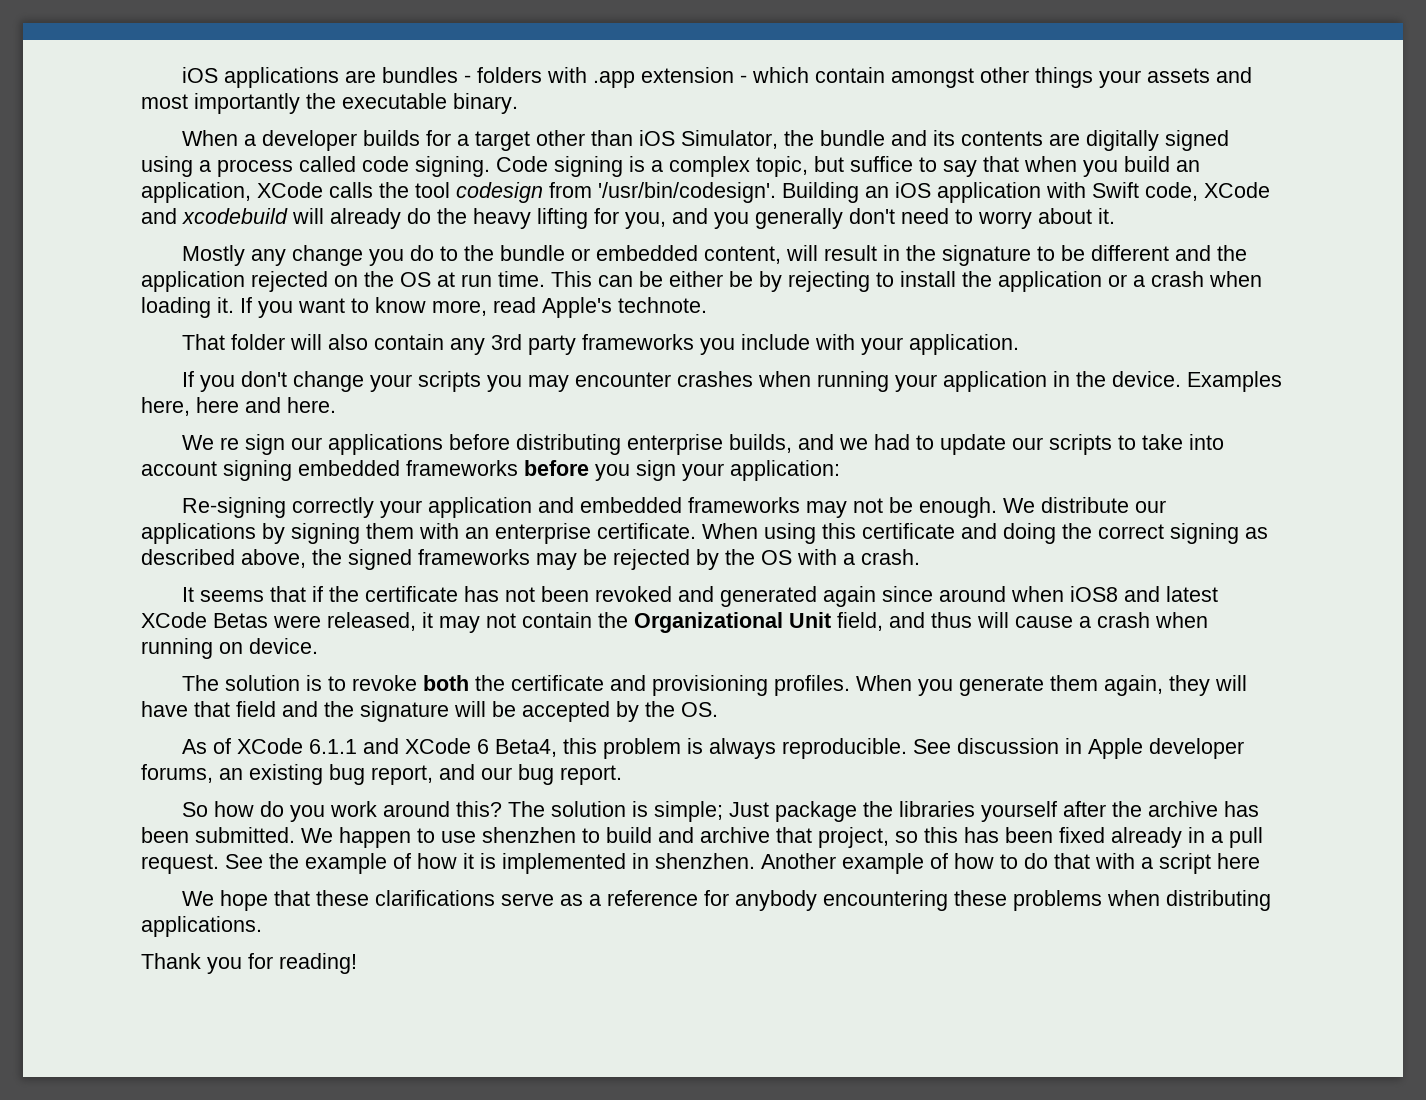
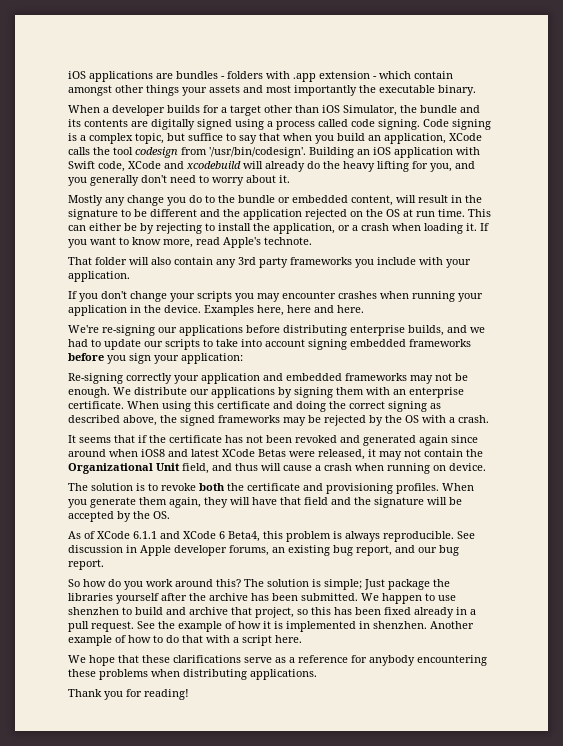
[639,271,663,287] be -> (86, 228) none
[998,271,1102,292] application -> [273,223,335,234] application,
[181,434,285,455] We re sign -> [68,325,155,336] We're re-signing
[1217,853,1260,869] here -> [275,635,302,643] here.

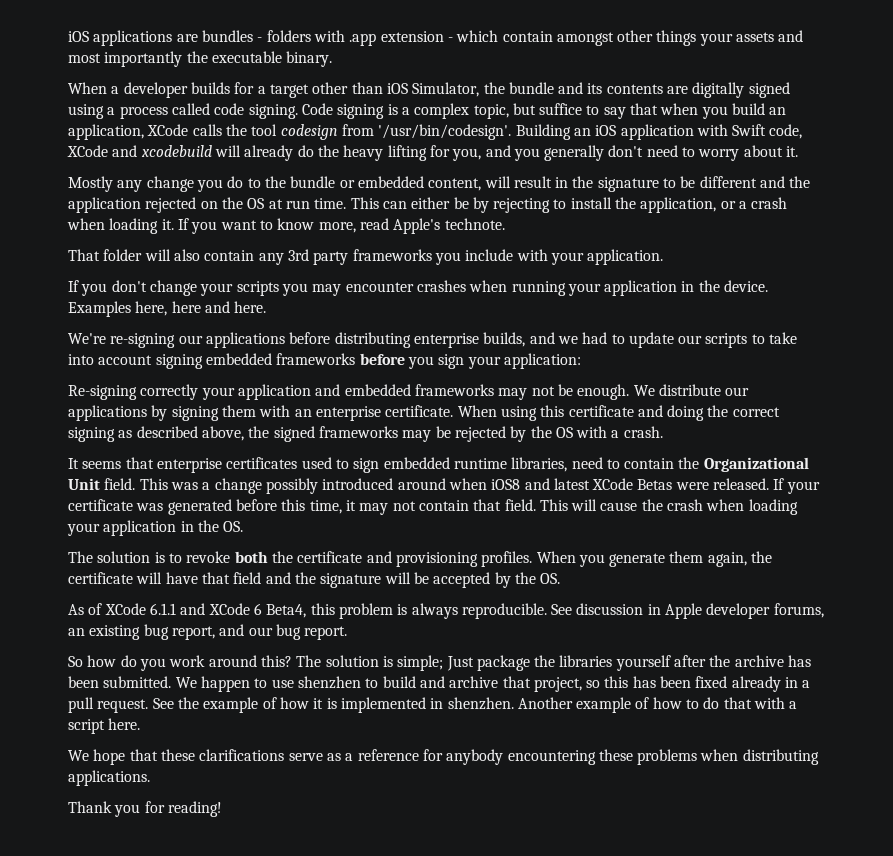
[138,435,478,446] if the certificate has not been revoked and generated again since -> [156,457,809,473] [68,478,394,494] enterprise certificates used to sign embedded runtime libraries, need to contain the Organizational Unit field. This was a change possibly introduced
[318,449,483,460] [68,463,258,474] released, it may not contain the Organizational Unit field, and thus -> [713,478,820,494] [68,499,568,515] released. If your certificate was generated before this time, it may not contain that field. This
[315,463,486,474] a crash when running on device. -> [641,499,798,515] [67,520,244,536] the crash when loading your application in the OS.
[204,497,228,508] they -> [751,551,773,563] [68,572,133,584] the certificate

